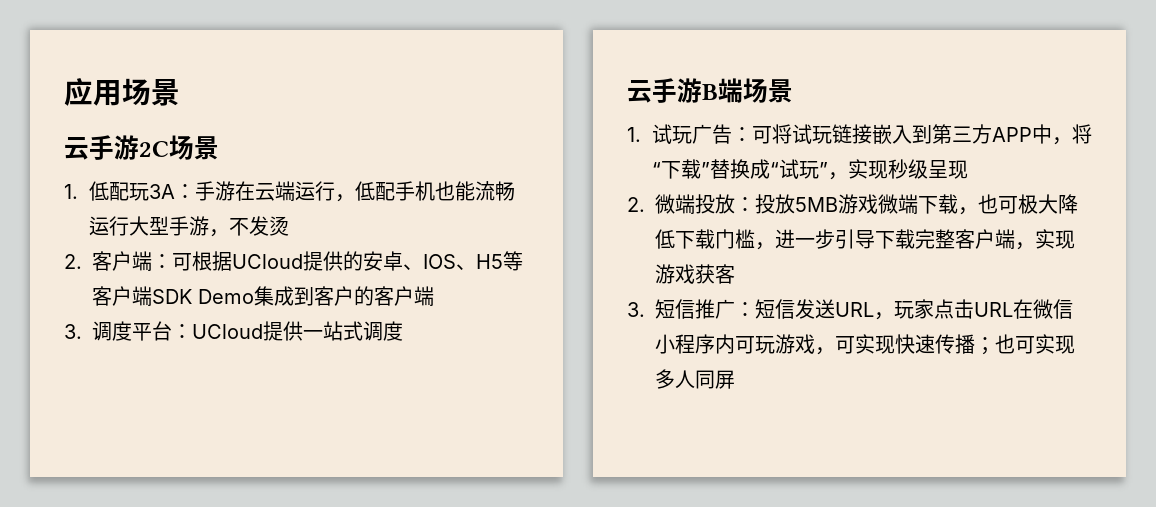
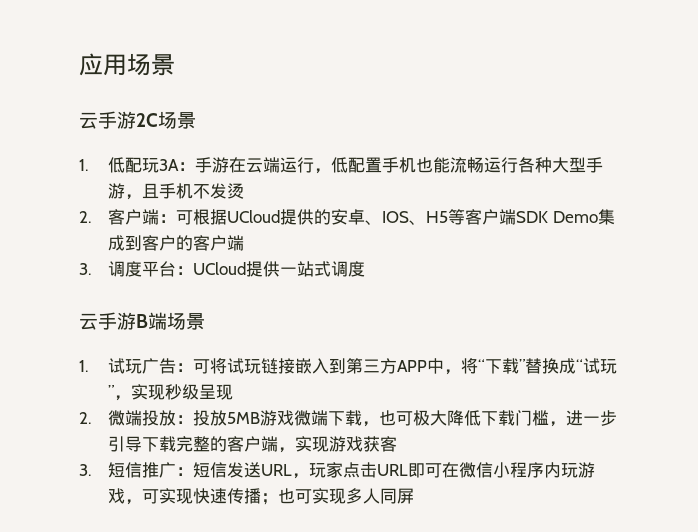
(395, 191) none -> [365,157,383,173] 置
(129, 226) none -> [518,157,553,173] 各种
(229, 233) none -> [142,183,194,199] 且手机
(955, 239) none -> [210,436,228,452] 的
(1013, 309) none -> [408,463,443,478] 即可
[735,336,755,354] 可 -> (562, 470) none

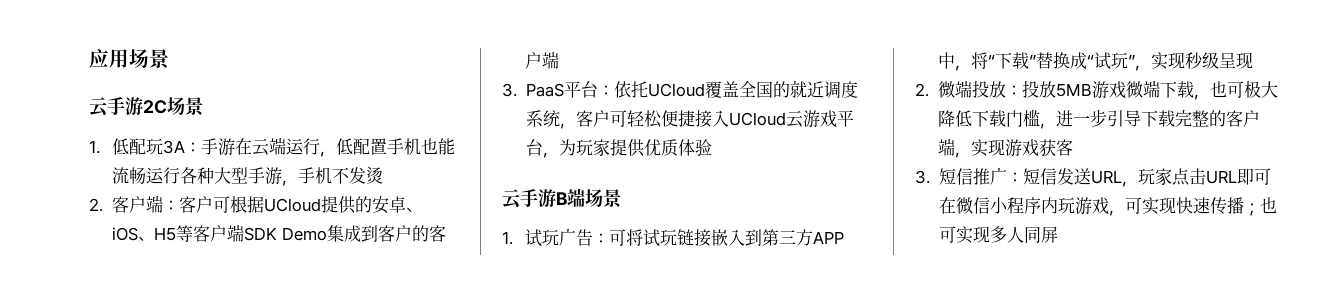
[142,183,160,199] 且 -> (298, 183) none
(177, 218) none -> [178,196,213,213] 客户
[382,211,410,223] IOS -> [111,227,138,241] iOS
[108,261,366,277] 调度平台：UCloud提供一站式调度 -> [525,80,858,99] [525,110,854,129] [525,139,712,158] PaaS平台：依托UCloud覆盖全国的就近调度系统，客户可轻松便捷接入UCloud云游戏平台，为玩家提供优质体验

